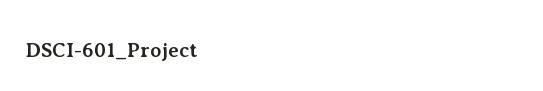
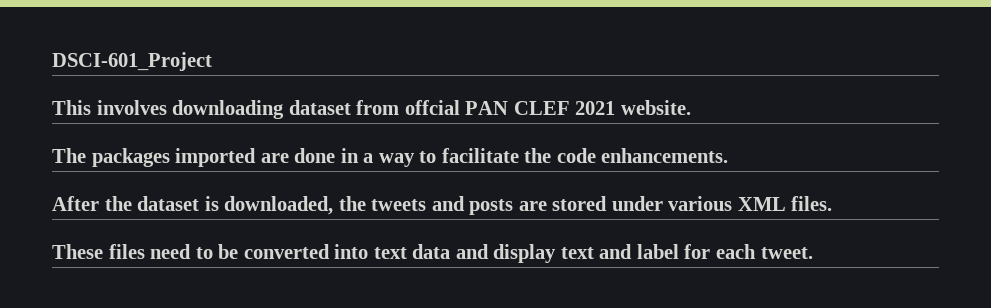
(198, 52) none -> [52,100,691,119] [52,148,729,167] [52,196,833,215] [52,244,813,263] // This involves downloading dataset from offcial PAN CLEF 2021 website. // The packages imported are done in a way to facilitate the code enhancements. // After the dataset is downloaded, the tweets and posts are stored under various XML files. // These files need to be converted into text data and display text and label for each tweet.

